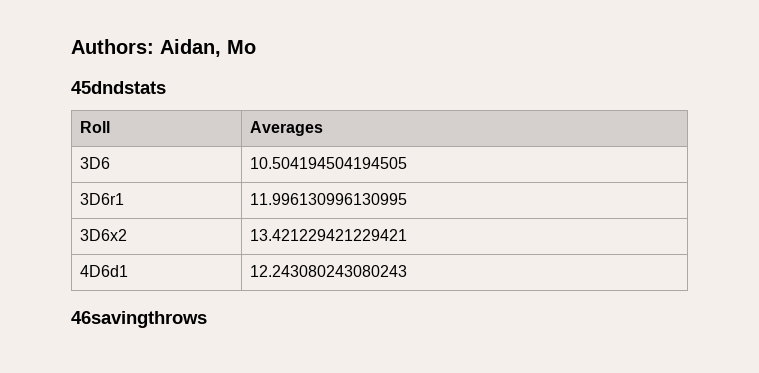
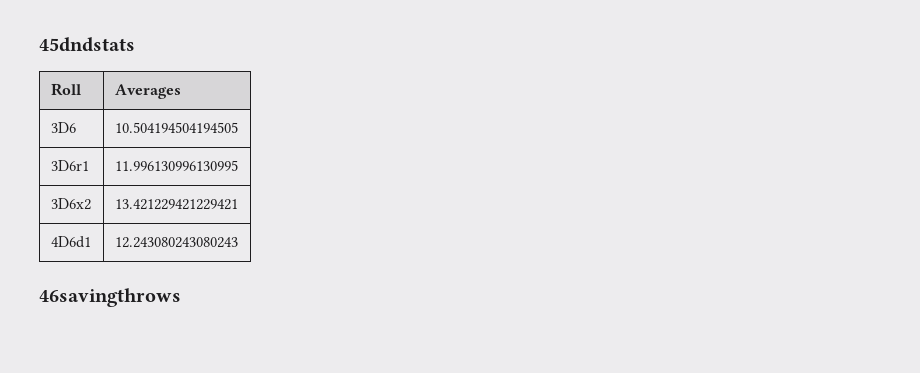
[71,39,256,57] Authors: Aidan, Mo // -> (39, 44) none

